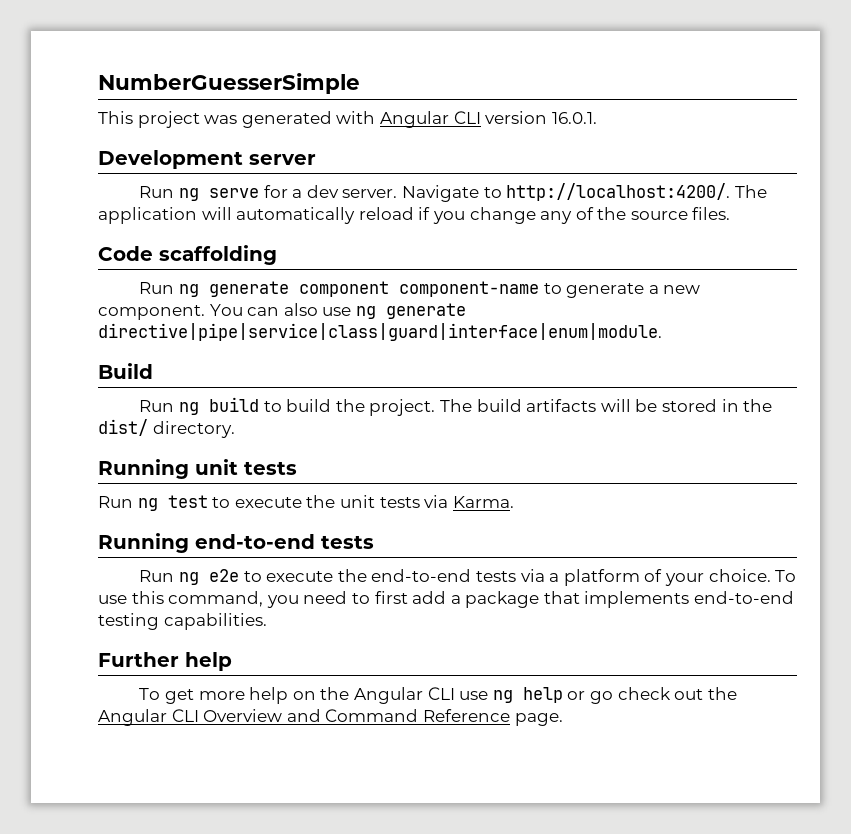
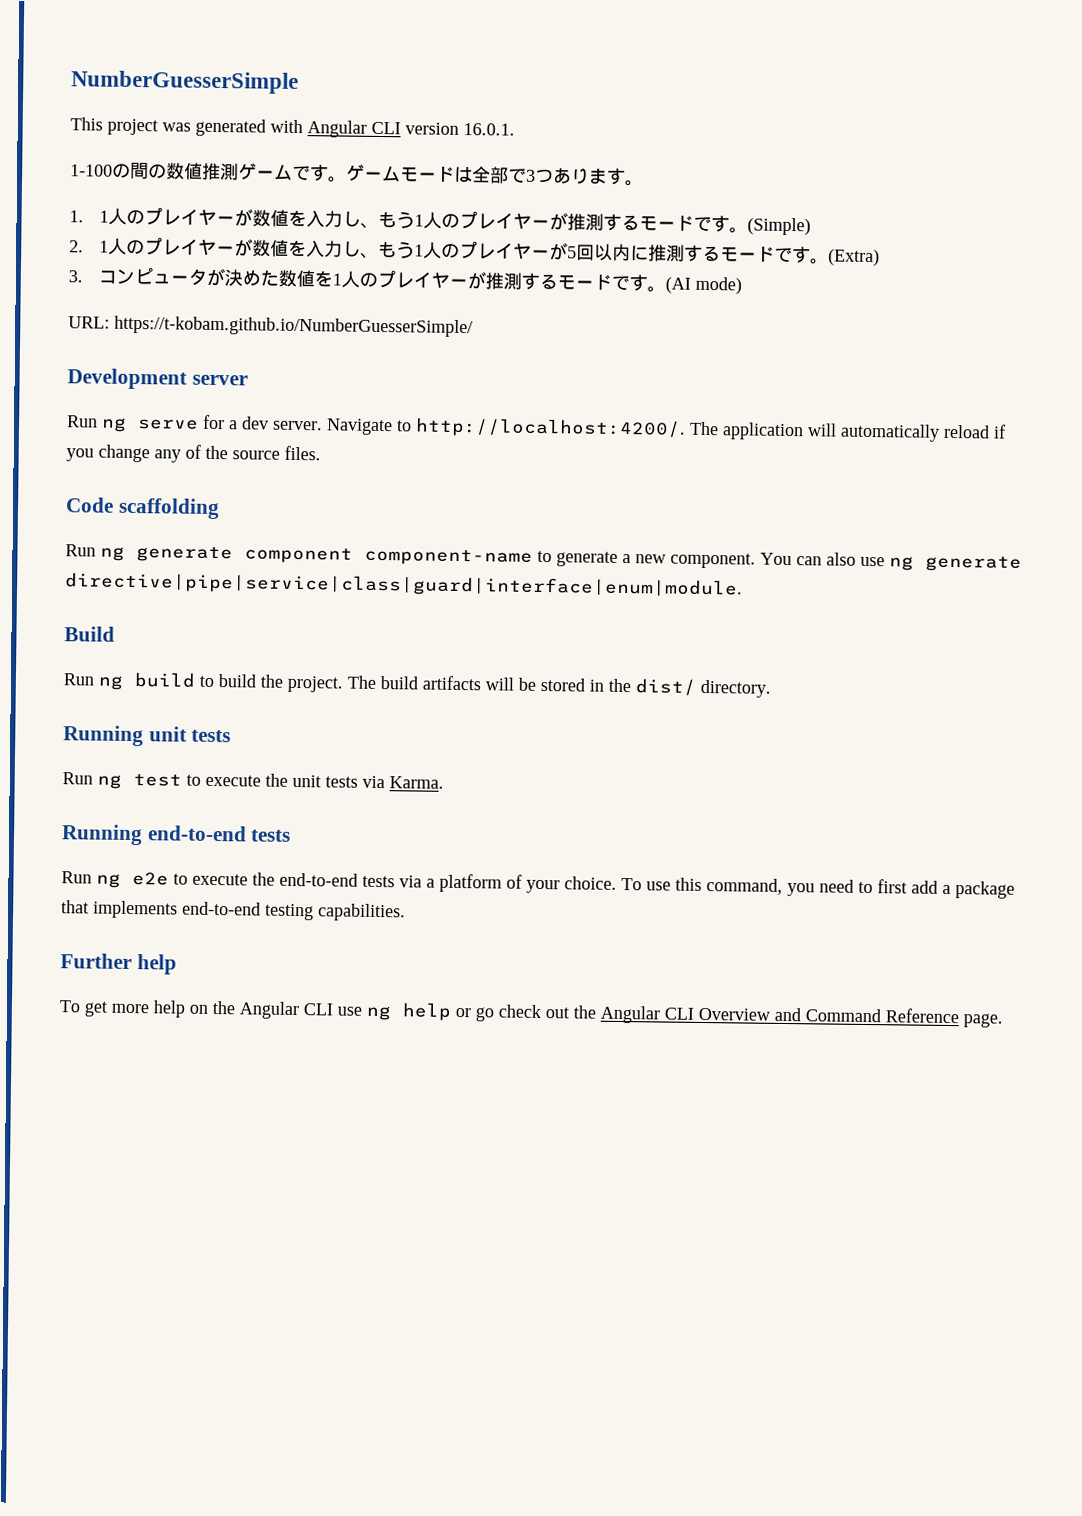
(597, 118) none -> [70,161,644,187] [69,207,812,236] [69,237,881,267] [68,267,743,295] [68,315,473,338] // 1-100の間の数値推測ゲームです。ゲームモードは全部で3つあります。 // 1. 1人のプレイヤーが数値を入力し、もう1人のプレイヤーが推測するモードです。(Simple) // 2. 1人のプレイヤーが数値を入力し、もう1人のプレイヤーが5回以内に推測するモードです。(Extra) // 3.コンピュータが決めた数値を1人のプレイヤーが推測するモードです。(AI mode) // URL: https://t-kobam.github.io/NumberGuesserSimple/

